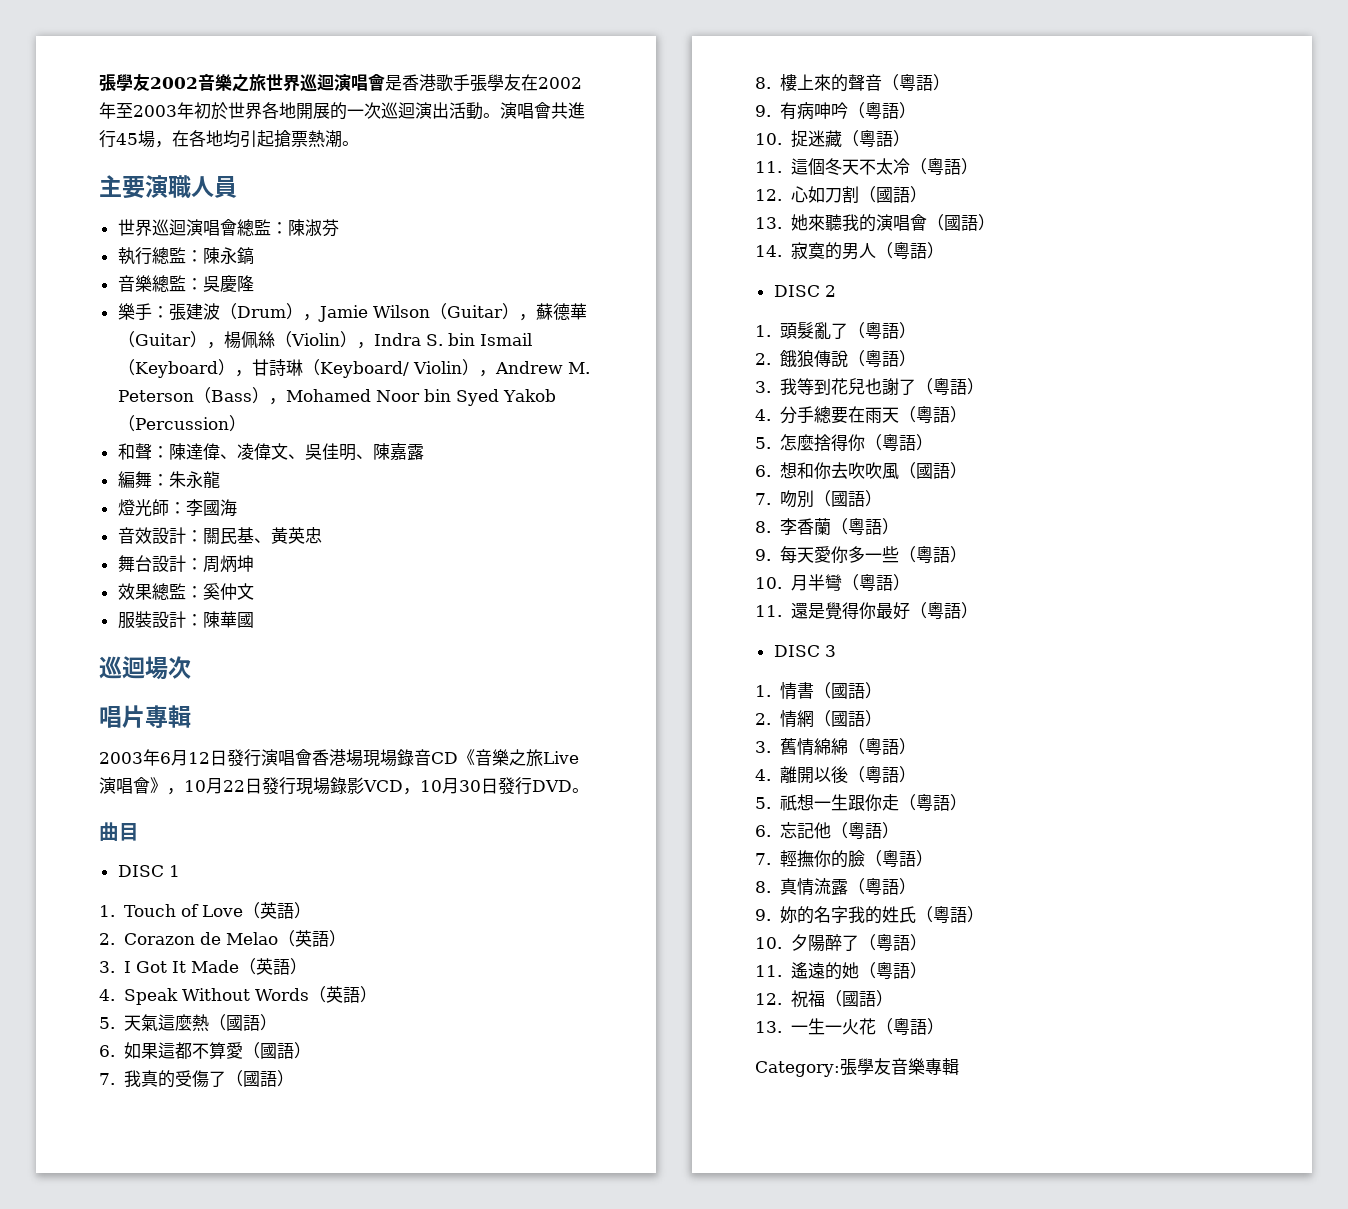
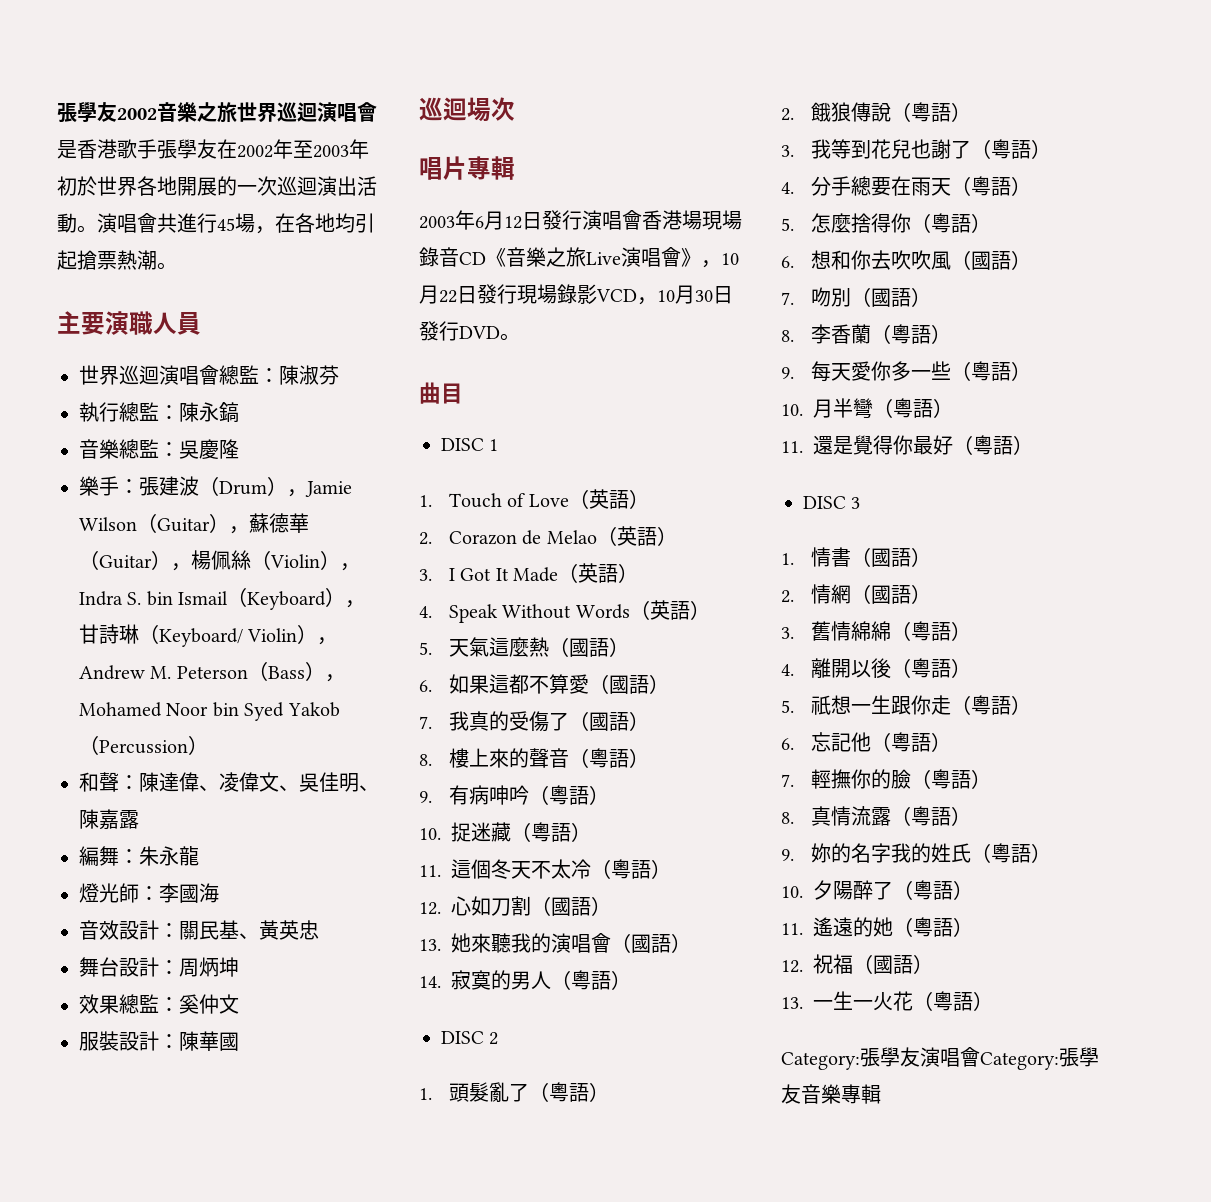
(891, 1066) none -> [920,1047,1099,1070] [781,1084,801,1104] 演唱會Category:張學友

